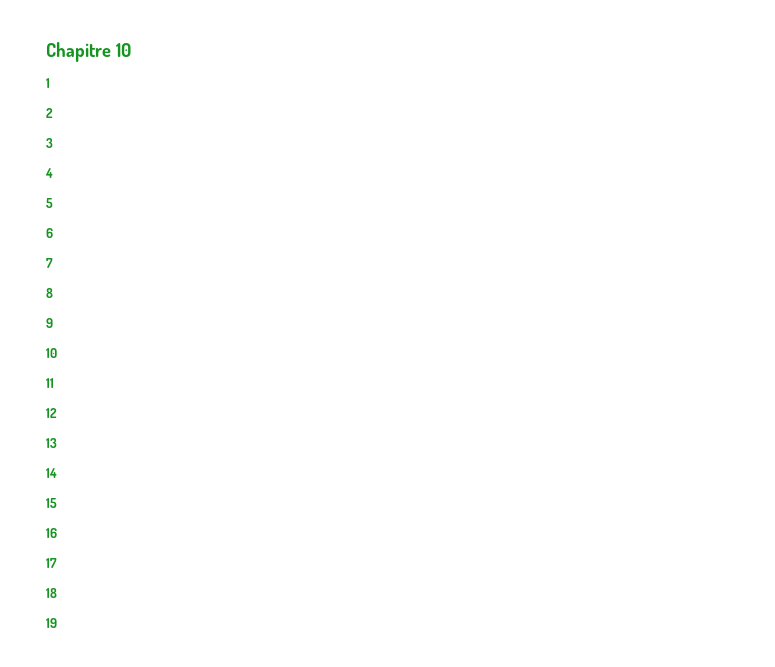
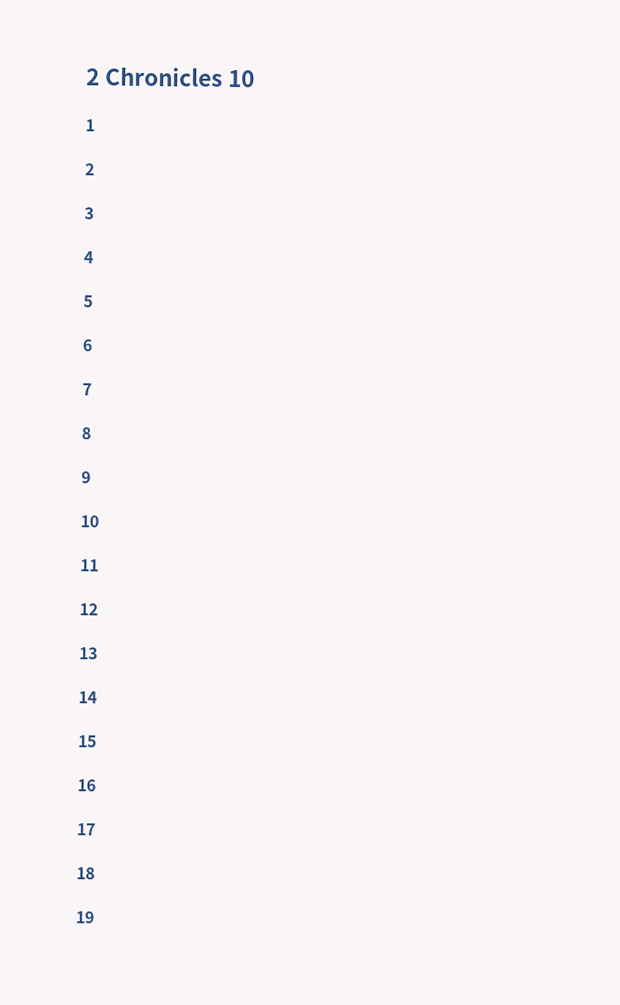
[46,42,111,62] Chapitre -> [86,66,224,87] 2 Chronicles

